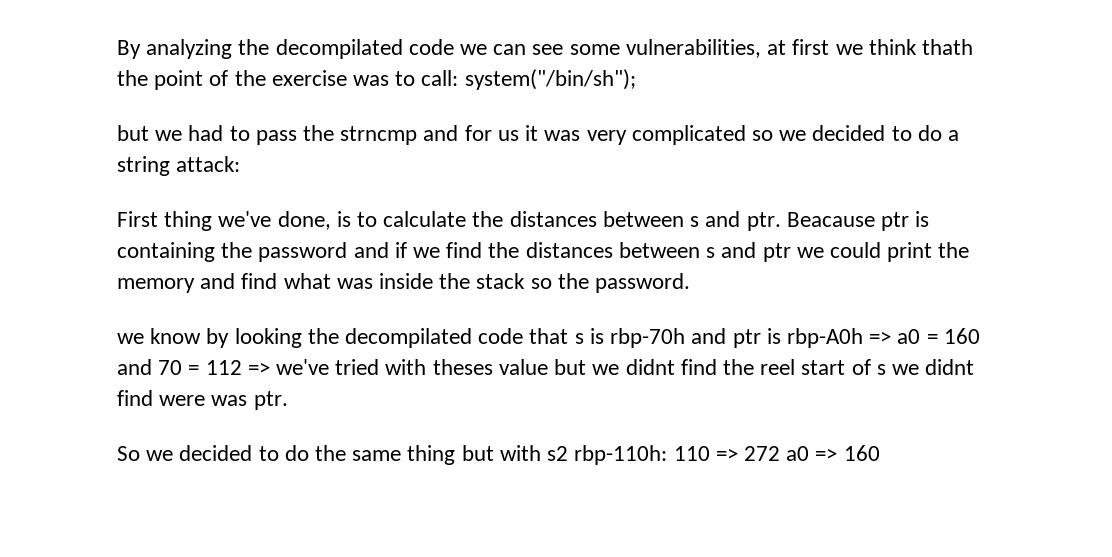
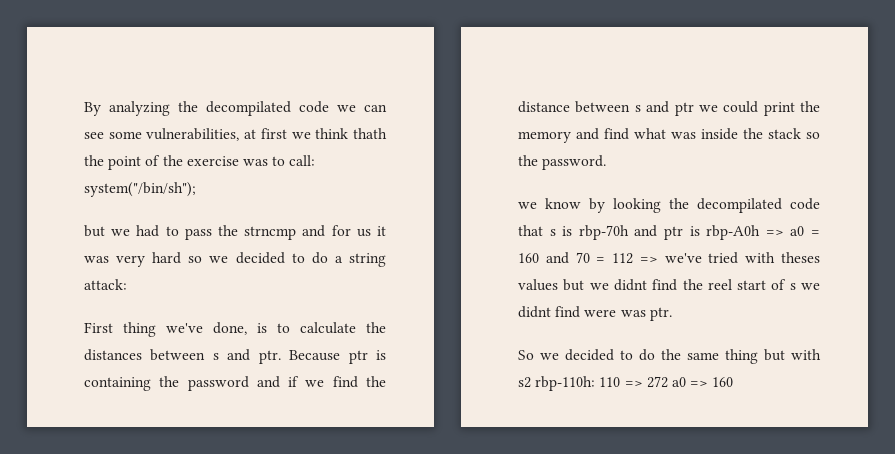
[631,125,746,145] complicated -> [152,252,182,264] hard
[786,212,875,227] Beacause -> [289,350,341,361] Because
[525,242,613,258] distances -> [518,101,570,113] distance
[498,359,548,375] value -> [518,279,558,291] values

